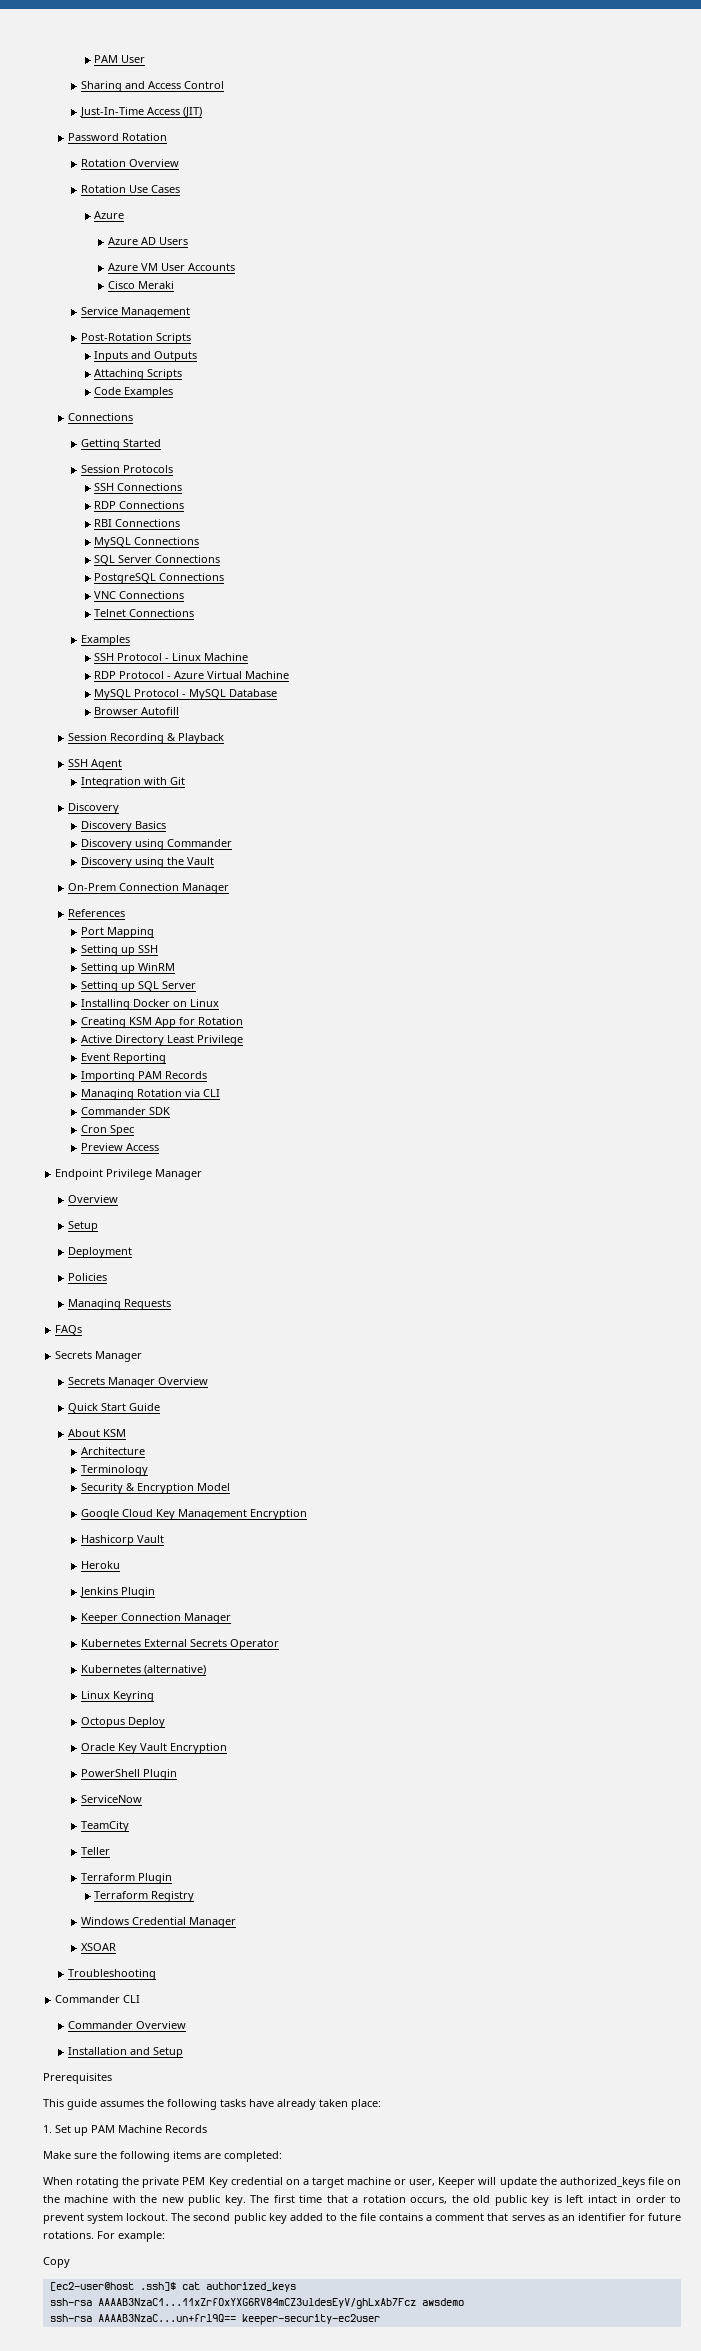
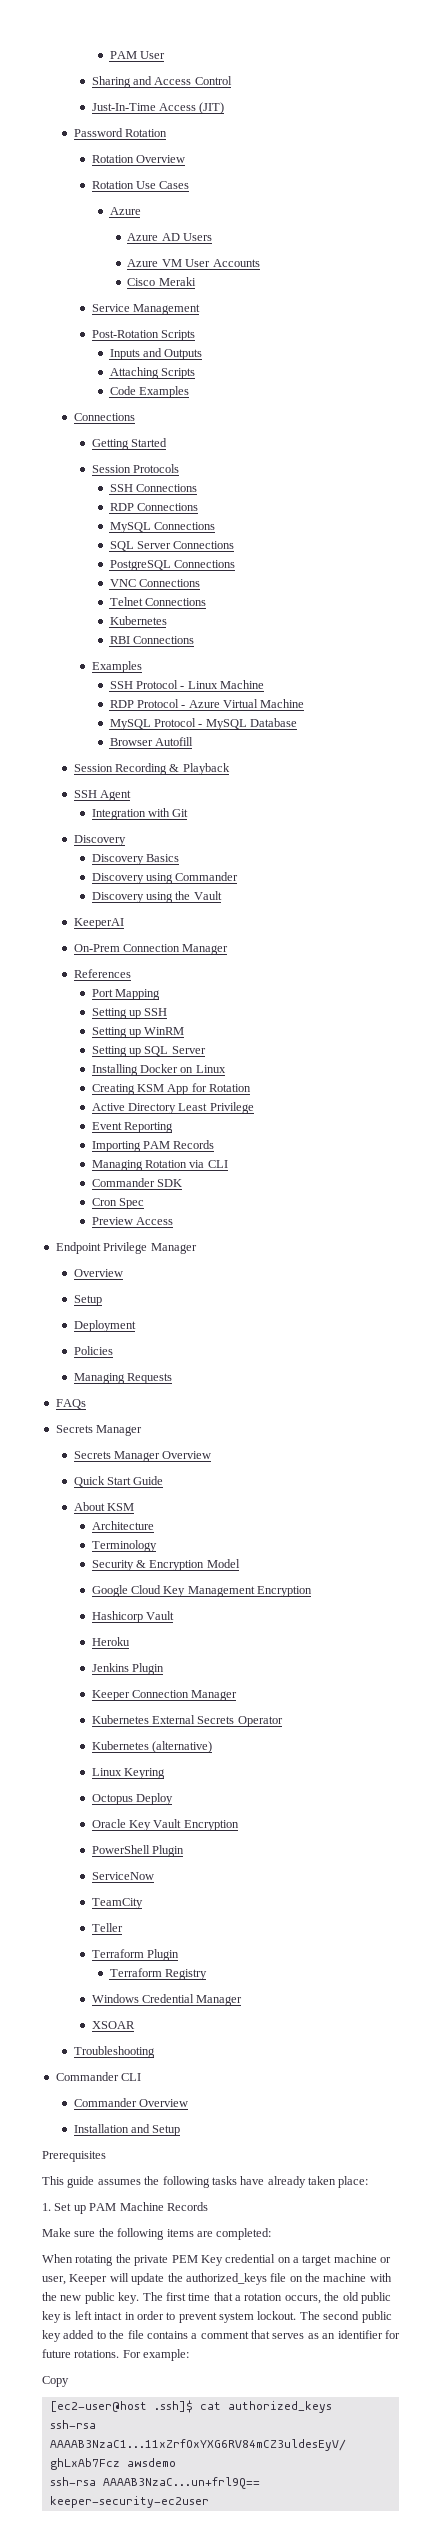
[94,519,181,527] // RBI Connections -> (198, 507) none
(195, 613) none -> [109,616,167,625] [109,636,194,644] // Kubernetes // RBI Connections
(215, 861) none -> [73,918,124,929] // KeeperAI

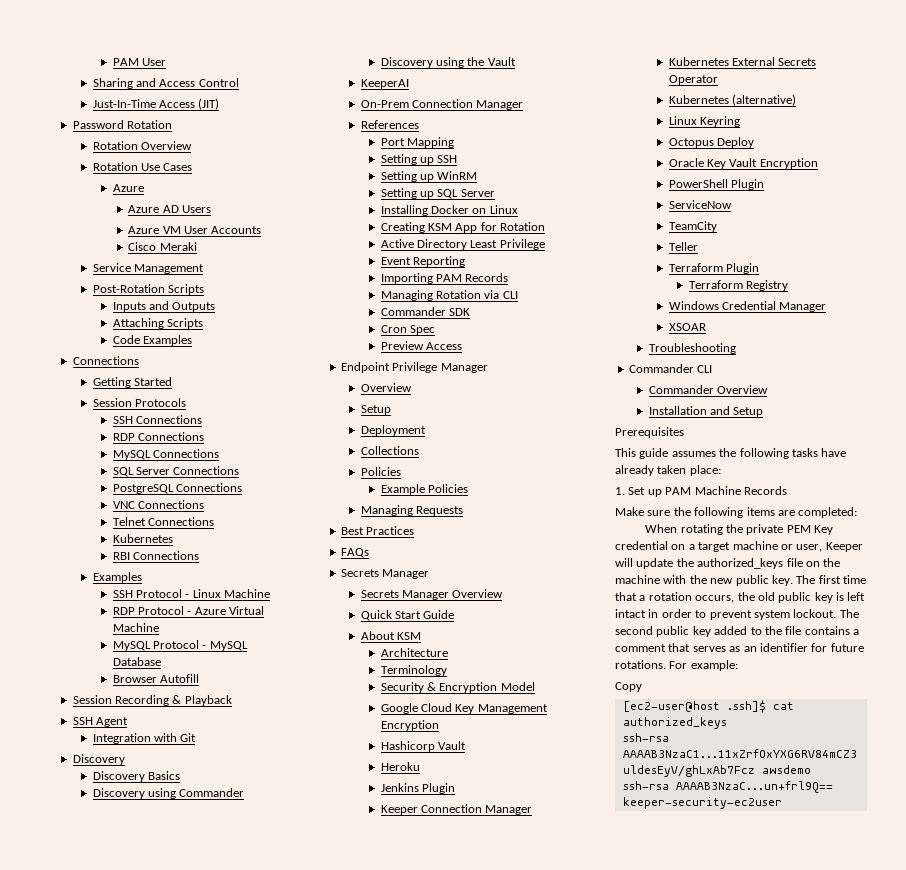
(136, 1326) none -> [360,446,419,455] [360,467,401,476] [380,484,425,495] Collections // Policies // Example
(173, 1378) none -> [340,526,415,535] // Best Practices

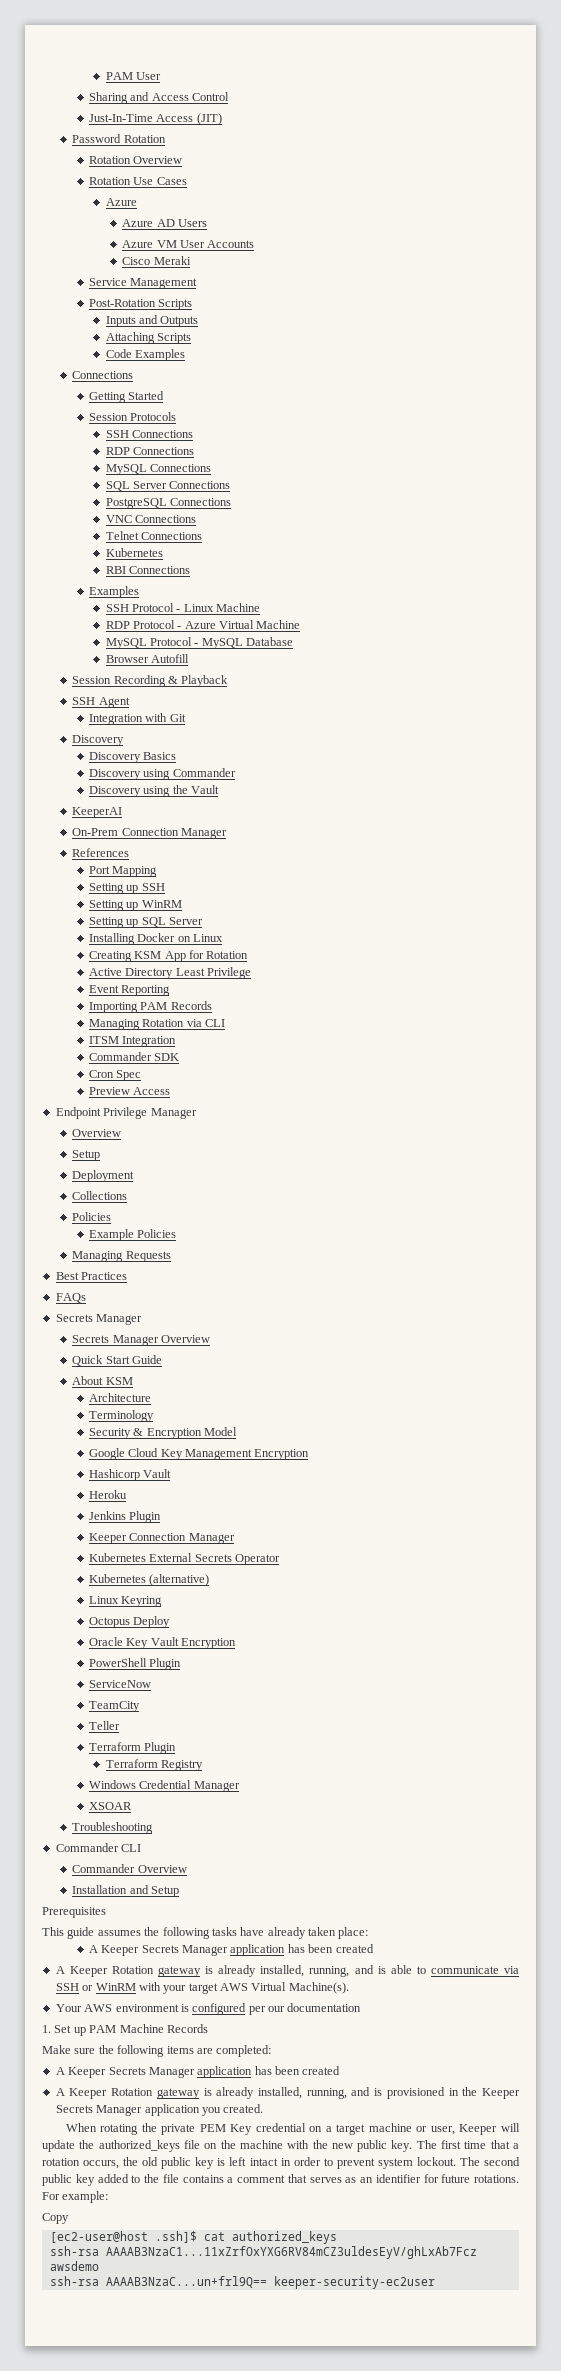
(518, 295) none -> [88,1036,177,1047] // ITSM Integration
(721, 470) none -> [88,1944,374,1956] [55,1965,520,1977] [55,1982,349,1994] [55,2003,362,2015] // A Keeper Secrets Manager application has been created // A Keeper Rotation gateway is already installed, running, and is able to communicate via SSH or WinRM with your target AWS Virtual Machine(s). // Your AWS environment is configured per our documentation
(858, 512) none -> [55,2066,341,2078] [55,2087,520,2099] [55,2104,264,2116] // A Keeper Secrets Manager application has been created // A Keeper Rotation gateway is already installed, running, and is provisioned in the Keeper Secrets Manager application you created.

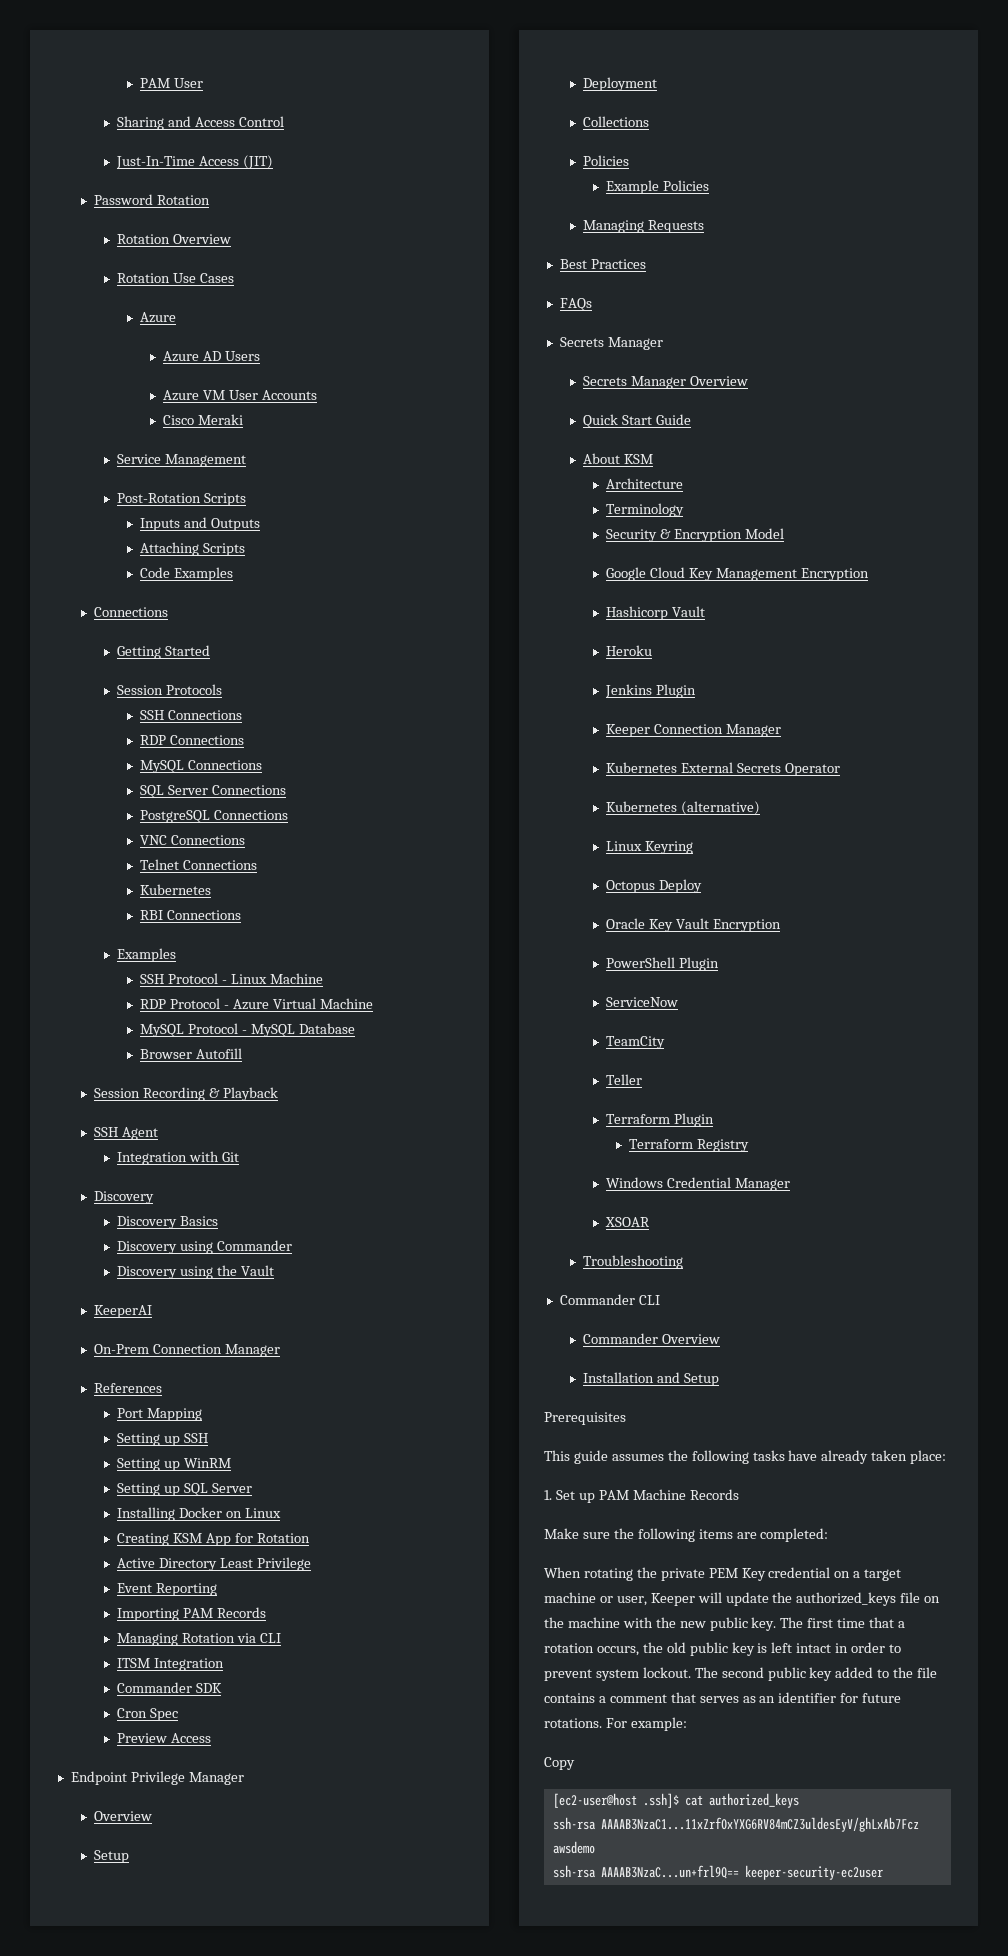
[88,1944,374,1956] [55,1965,520,1977] [55,1982,349,1994] [55,2003,362,2015] // A Keeper Secrets Manager application has been created // A Keeper Rotation gateway is already installed, running, and is able to communicate via SSH or WinRM with your target AWS Virtual Machine(s). // Your AWS environment is configured per our documentation -> (947, 1457) none
[55,2066,341,2078] [55,2087,520,2099] [55,2104,264,2116] // A Keeper Secrets Manager application has been created // A Keeper Rotation gateway is already installed, running, and is provisioned in the Keeper Secrets Manager application you created. -> (829, 1535) none

